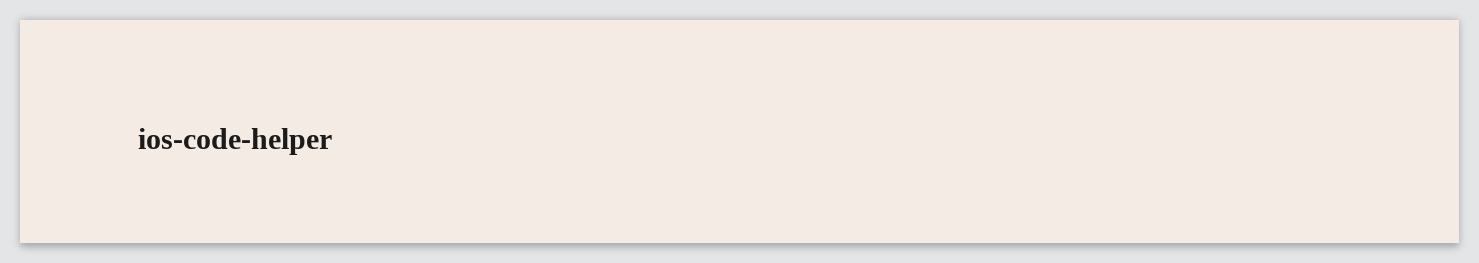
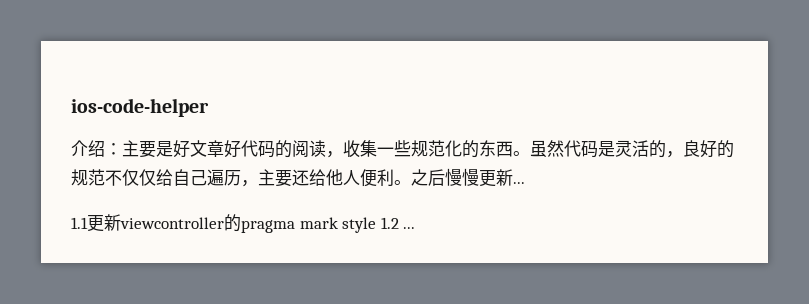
(332, 141) none -> [71,140,734,158] [71,168,525,187] [71,214,416,233] // 介绍：主要是好文章好代码的阅读，收集一些规范化的东西。虽然代码是灵活的，良好的规范不仅仅给自己遍历，主要还给他人便利。之后慢慢更新... // 1.1更新viewcontroller的pragma mark style 1.2 ...

